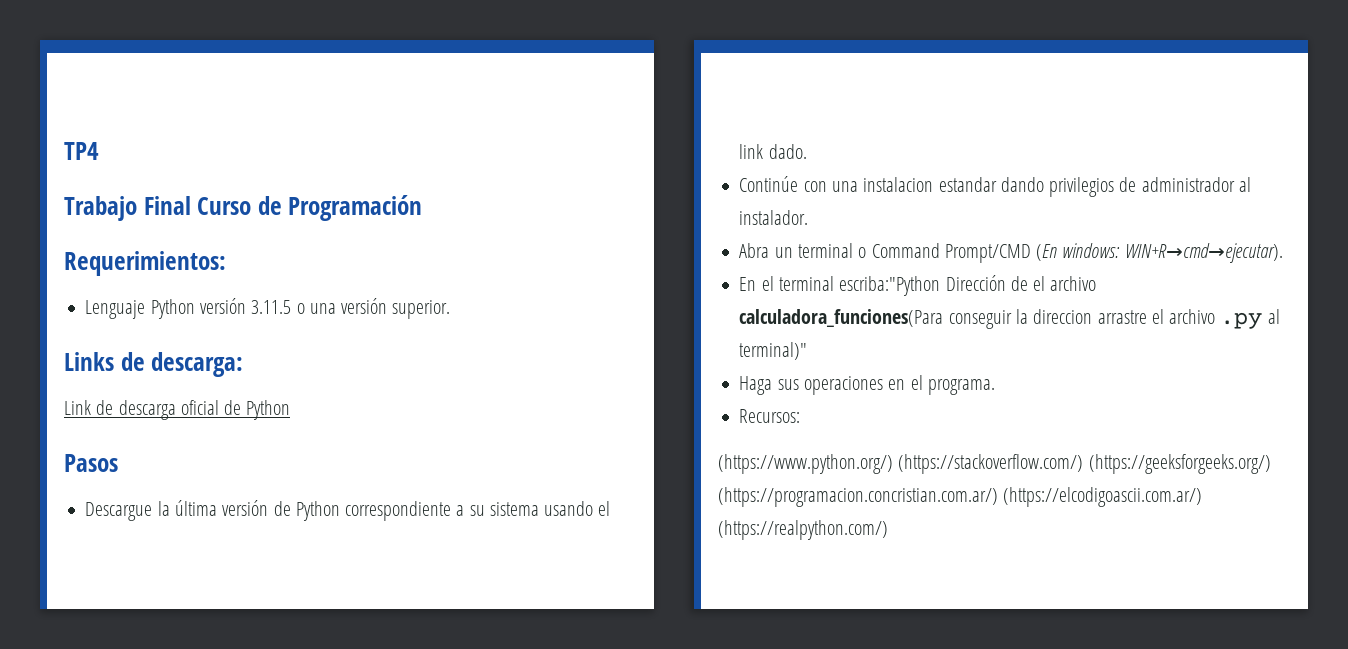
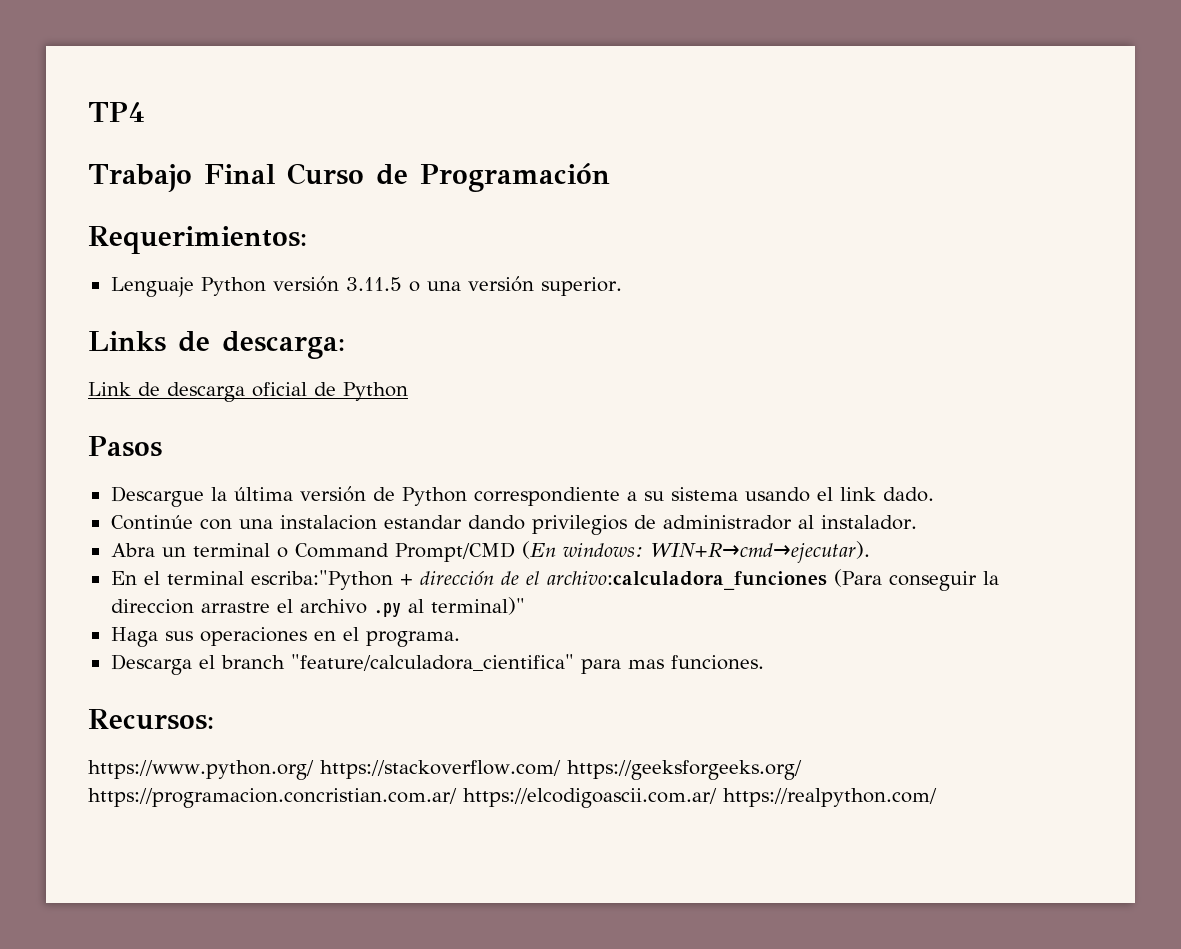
[945,275,1097,291] [739,309,944,327] Dirección de el archivo calculadora_funciones(Para -> [399,569,882,590] + dirección de el archivo:calculadora_funciones (Para
[739,409,801,423] [718,454,1271,474] [718,487,1203,507] [718,520,888,540] Recursos: // (https://www.python.org/) (https://stackoverflow.com/) (https://geeksforgeeks.org/) (https://programacion.concristian.com.ar/) (https://elcodigoascii.com.ar/) (https://realpython.com/) -> [110,654,764,675] [88,709,214,730] [88,760,802,780] [88,788,937,808] Descarga el branch "feature/calculadora_cientifica" para mas funciones. // Recursos: // https://www.python.org/ https://stackoverflow.com/ https://geeksforgeeks.org/ https://programacion.concristian.com.ar/ https://elcodigoascii.com.ar/ https://realpython.com/

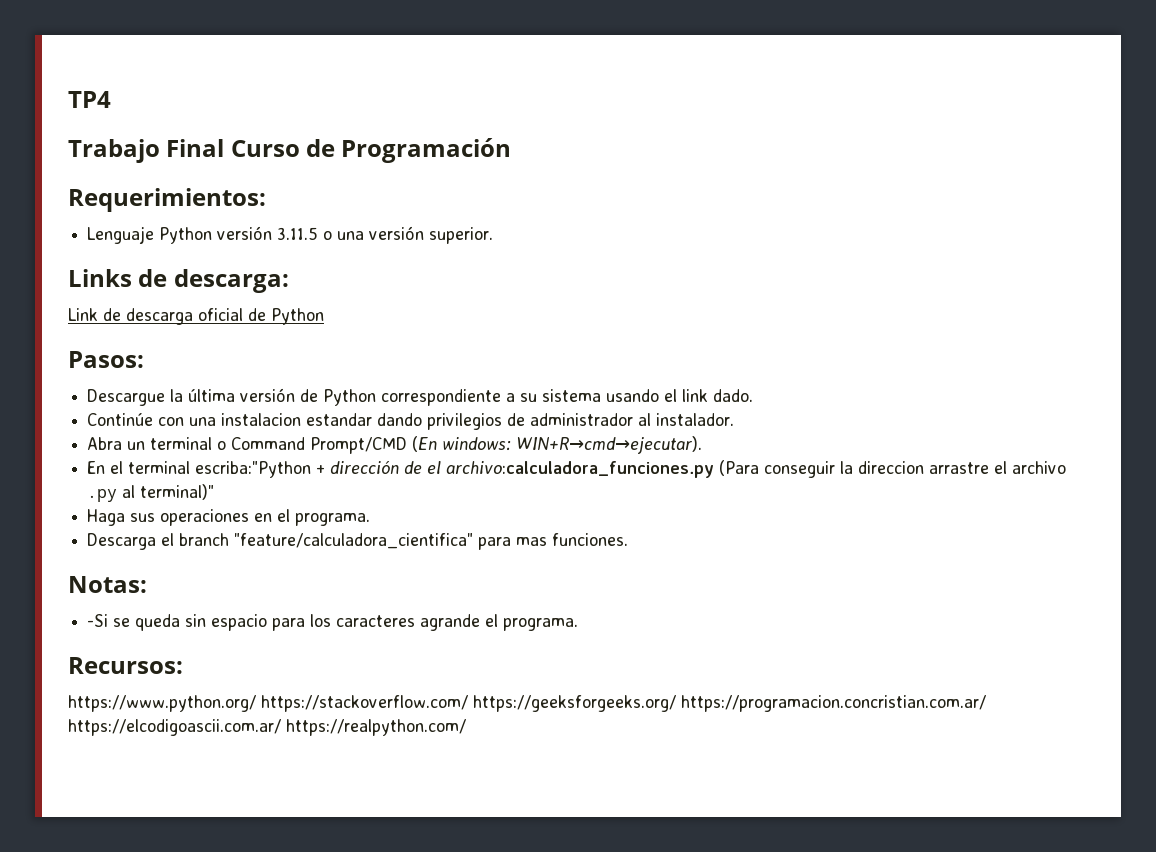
[88,436,162,457] Pasos -> [68,351,144,368] Pasos:
[546,571,827,590] archivo:calculadora_funciones -> [446,461,715,478] archivo:calculadora_funciones.py
(764, 662) none -> [68,576,147,593] [87,614,579,631] // Notas: // -Si se queda sin espacio para los caracteres agrande el programa.

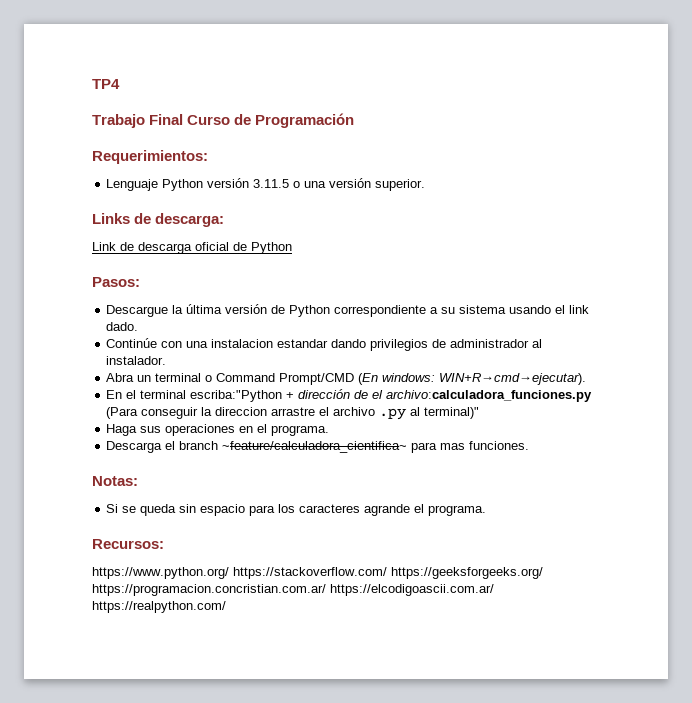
[234,533,474,549] "feature/calculadora_cientifica" -> [222,441,408,453] ~feature/calculadora_cientifica~
[87,614,109,627] -Si -> [106,504,119,513] Si

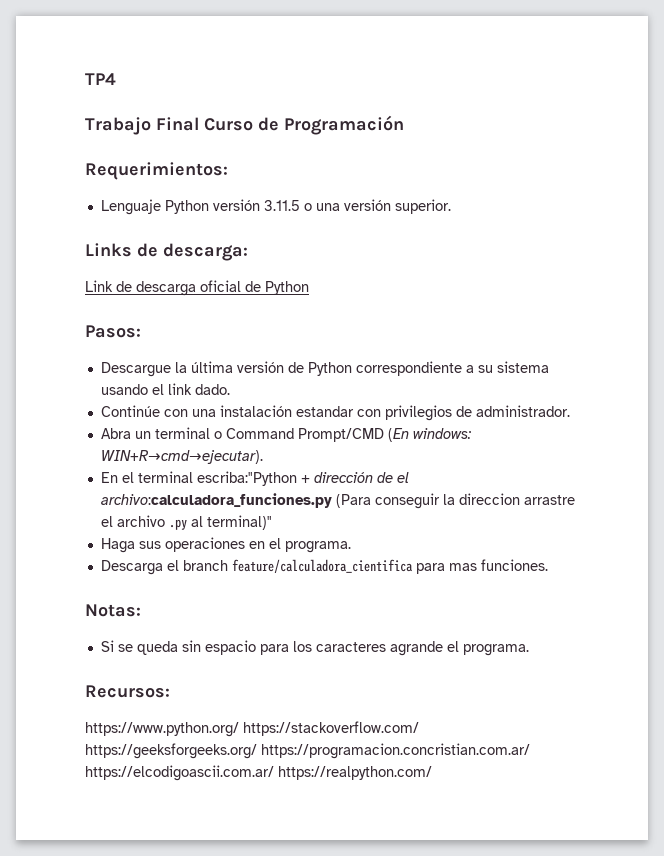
[211,339,543,351] [106,356,167,365] instalacion estandar dando privilegios de administrador al instalador. -> [219,405,570,421] instalación estandar con privilegios de administrador.
[222,441,408,453] ~feature/calculadora_cientifica~ -> [231,559,413,573] feature/calculadora_cientifica

